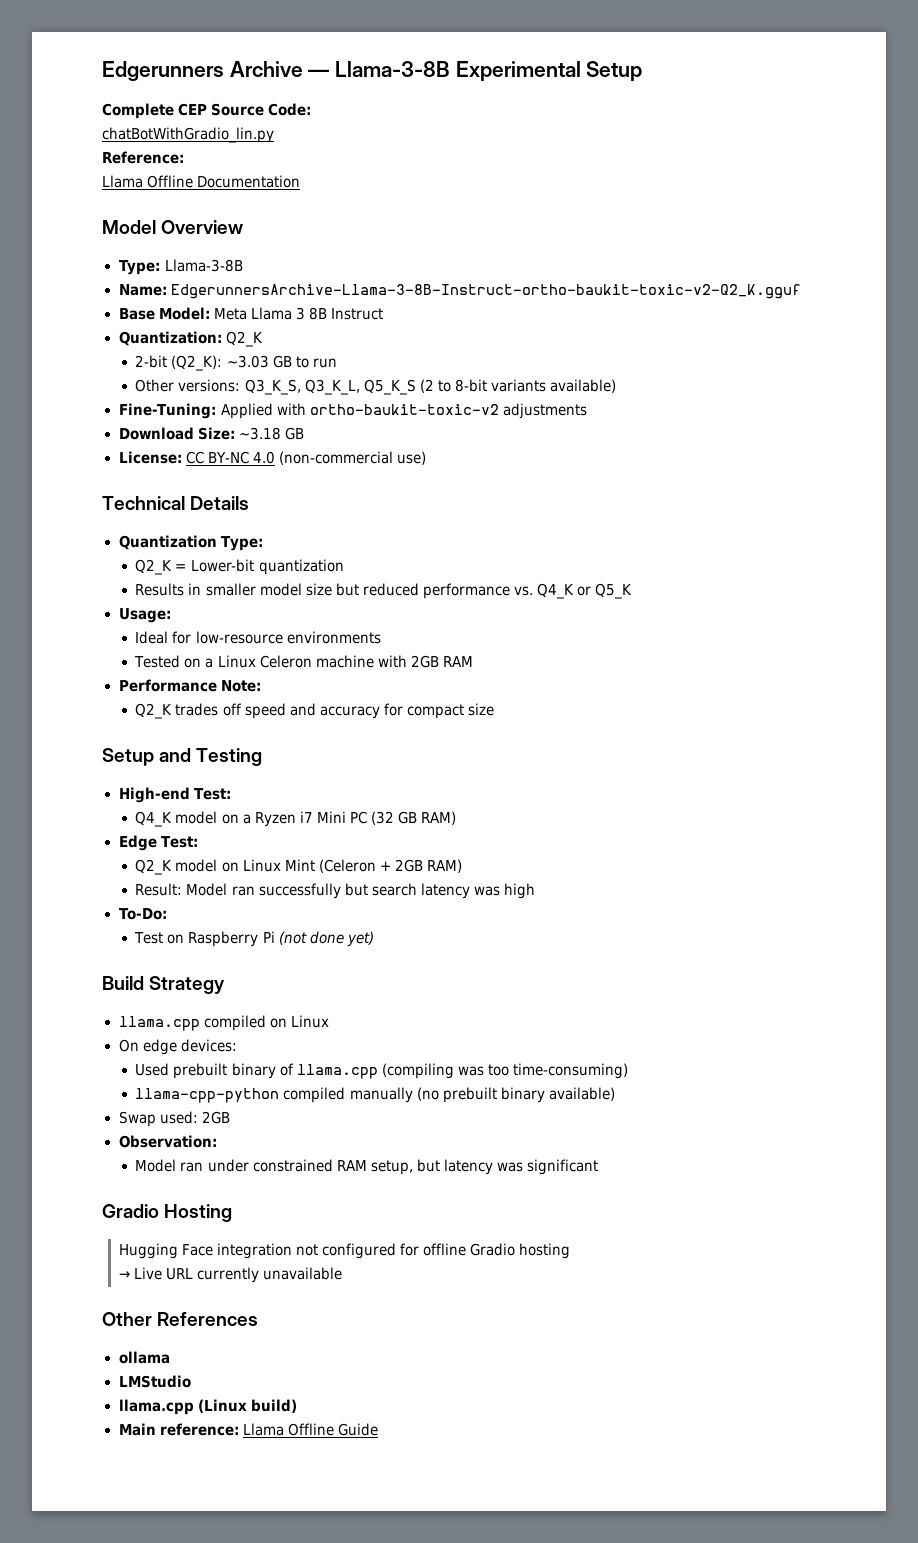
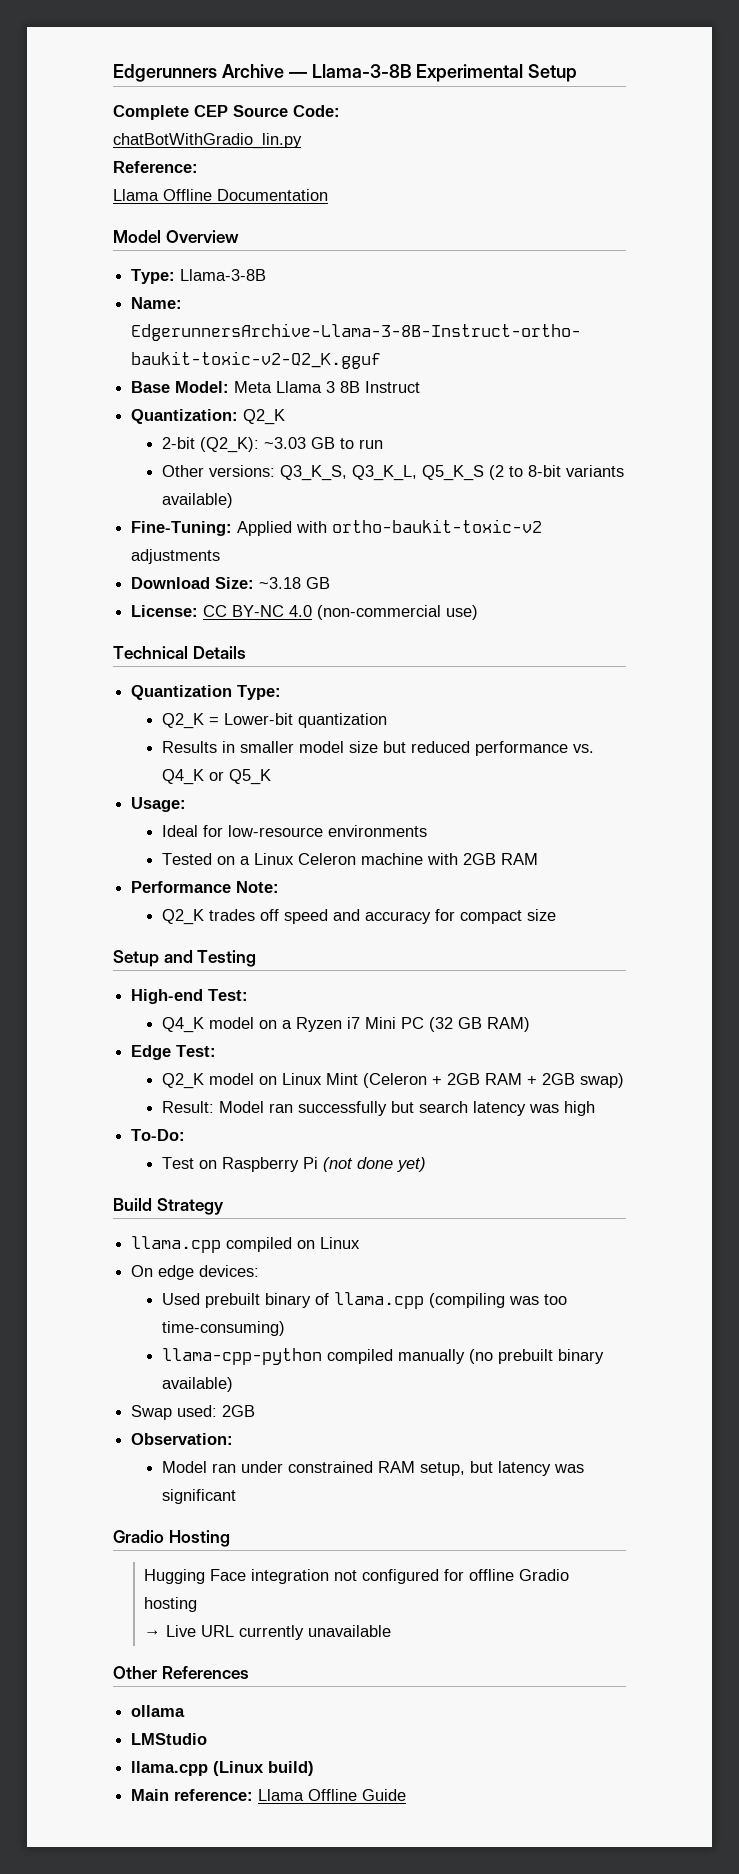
[426,859,462,873] RAM) -> [485,1073,625,1088] RAM + 2GB swap)

